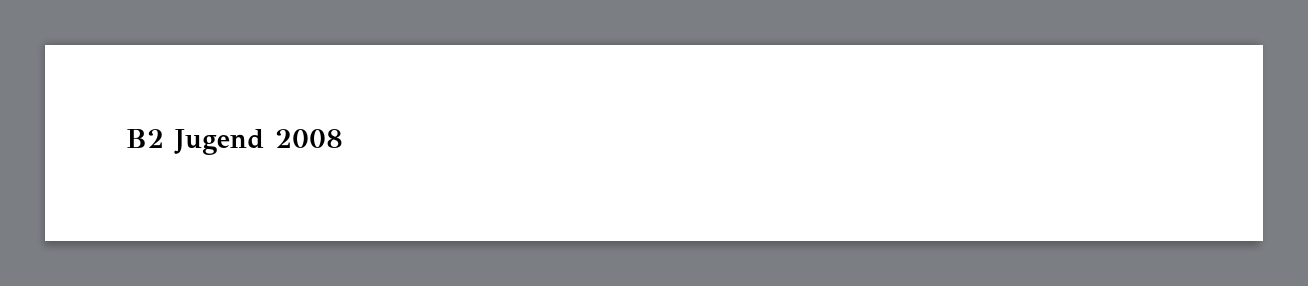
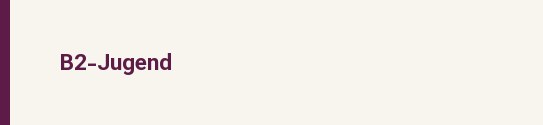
[126,129,343,155] B2 Jugend 2008 -> [60,53,172,75] B2-Jugend

